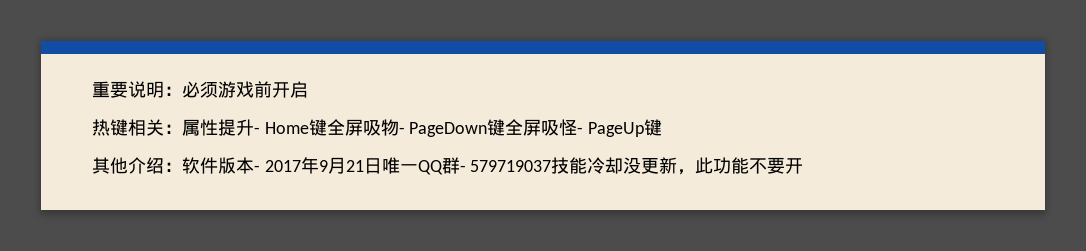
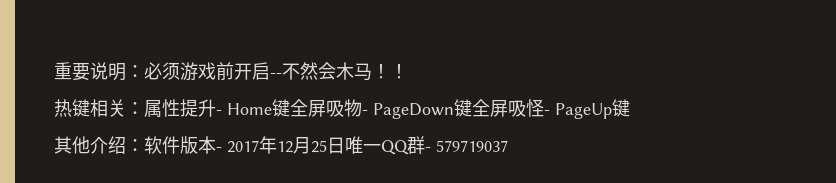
(308, 89) none -> [270,62,408,81] --不然会木马！！
[318,157,364,174] 9月21 -> [277,137,327,154] 12月25
[551,157,804,175] 技能冷却没更新，此功能不要开 -> (508, 146) none

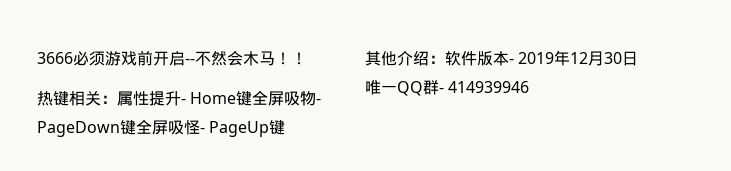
[54,62,144,81] 重要说明： -> [37,52,73,64] 3666
[227,140,259,153] 2017 -> [518,52,555,64] 2019
[311,140,327,153] 25 -> [604,52,623,64] 30
[436,140,508,152] 579719037 -> [448,81,530,93] 414939946

